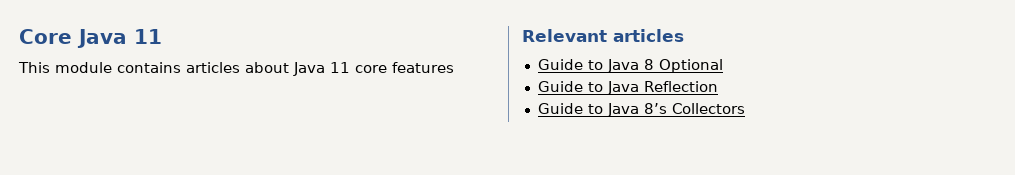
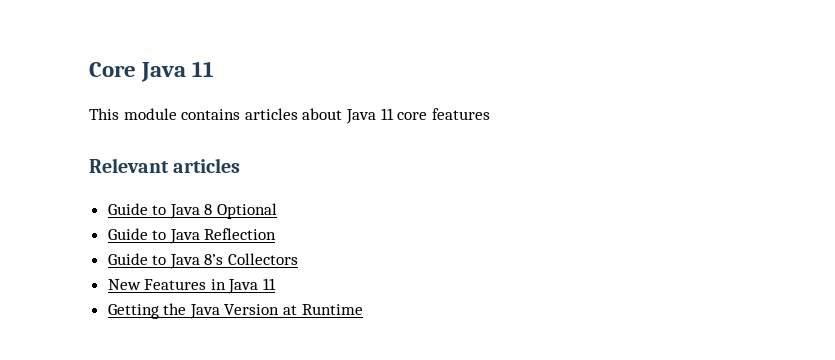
(745, 108) none -> [107,278,277,294] [107,303,363,319] // New Features in Java 11 // Getting the Java Version at Runtime

